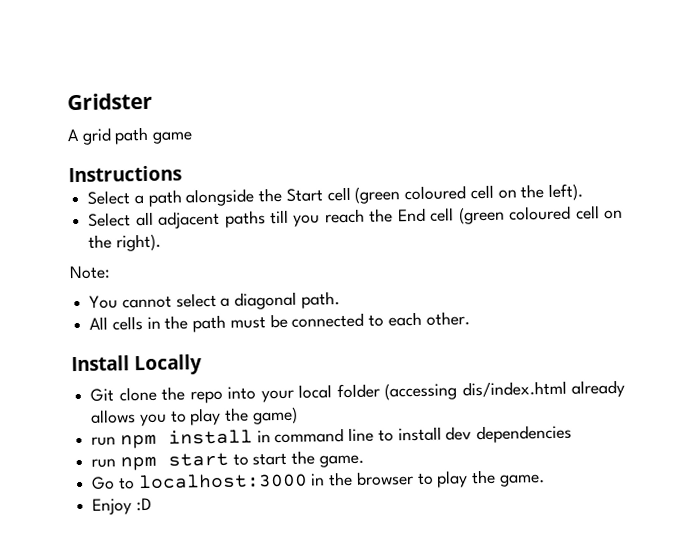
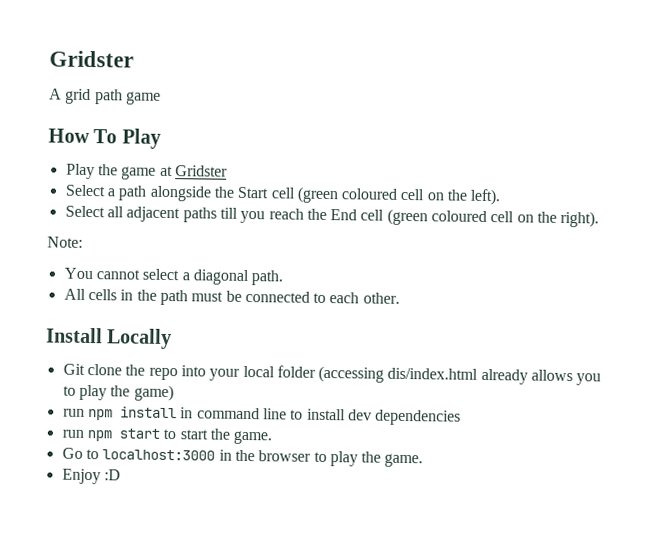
[68,165,182,183] Instructions -> [48,128,161,149] [65,163,228,180] How To Play // Play the game at Gridster

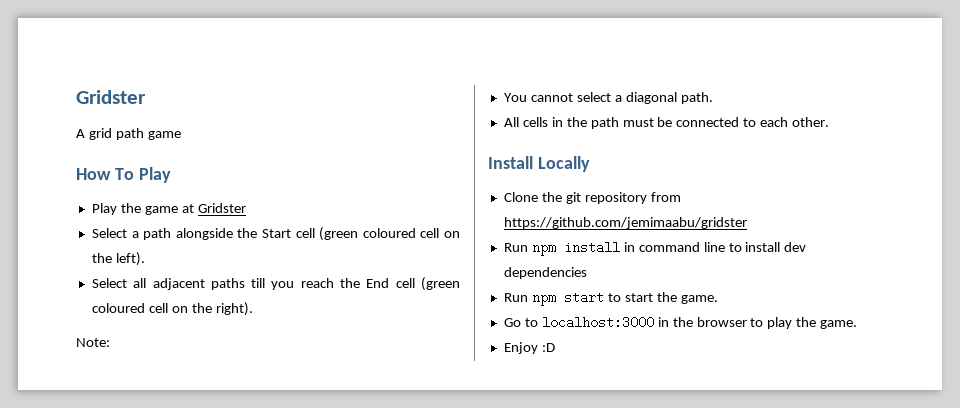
[62,363,602,386] [62,384,174,402] [62,408,85,417] Git clone the repo into your local folder (accessing dis/index.html already allows you to play the game) // run -> [503,192,681,204] [503,217,747,229] [503,243,528,252] Clone the git repository from https://github.com/jemimaabu/gridster // Run
[61,429,84,438] run -> [503,293,528,302] Run

